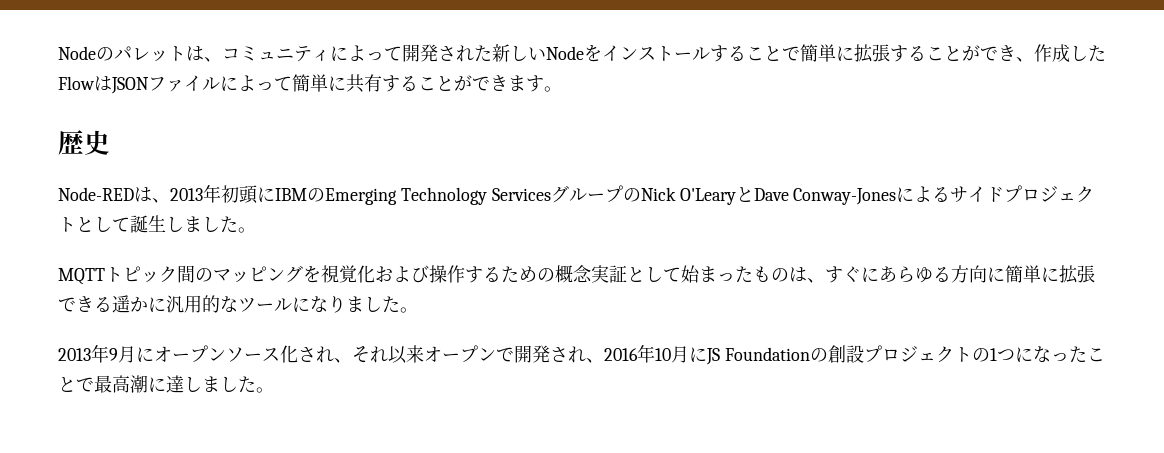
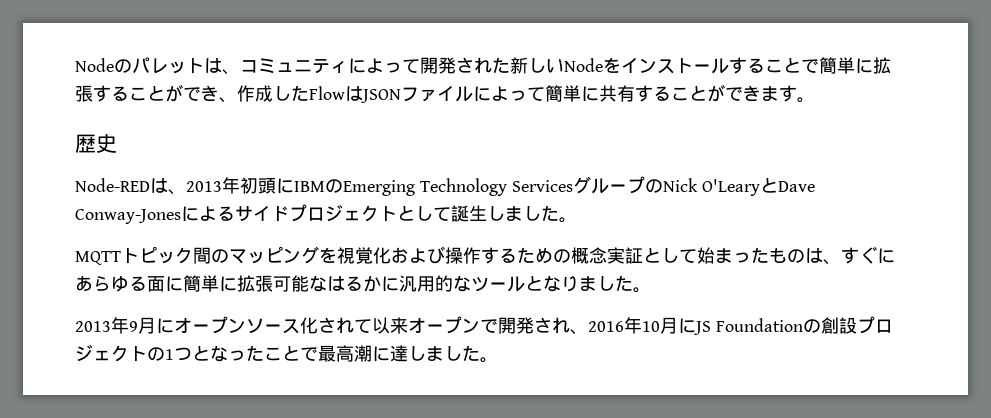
[951,265,987,283] 方向 -> [147,276,165,292] 面
[58,295,130,313] できる遥 -> [273,275,363,292] 可能なはる
[292,297,310,312] に -> [525,275,543,291] と
[334,346,388,363] 、それ -> [354,319,372,333] て
[1014,347,1033,362] に -> [192,345,210,361] と

